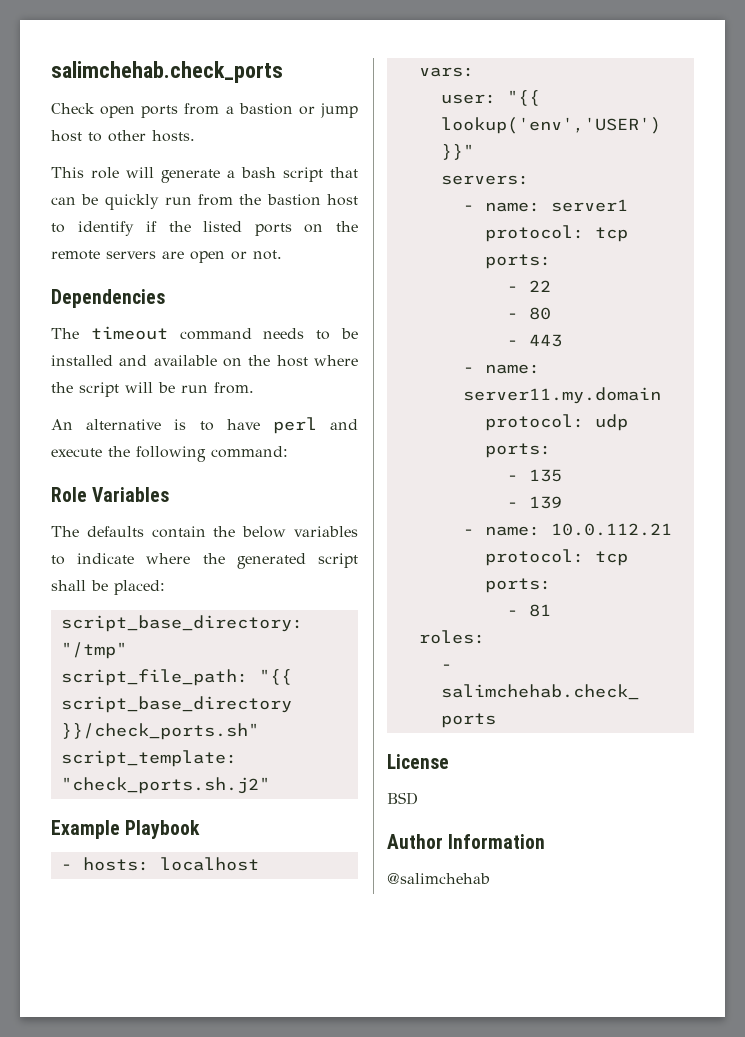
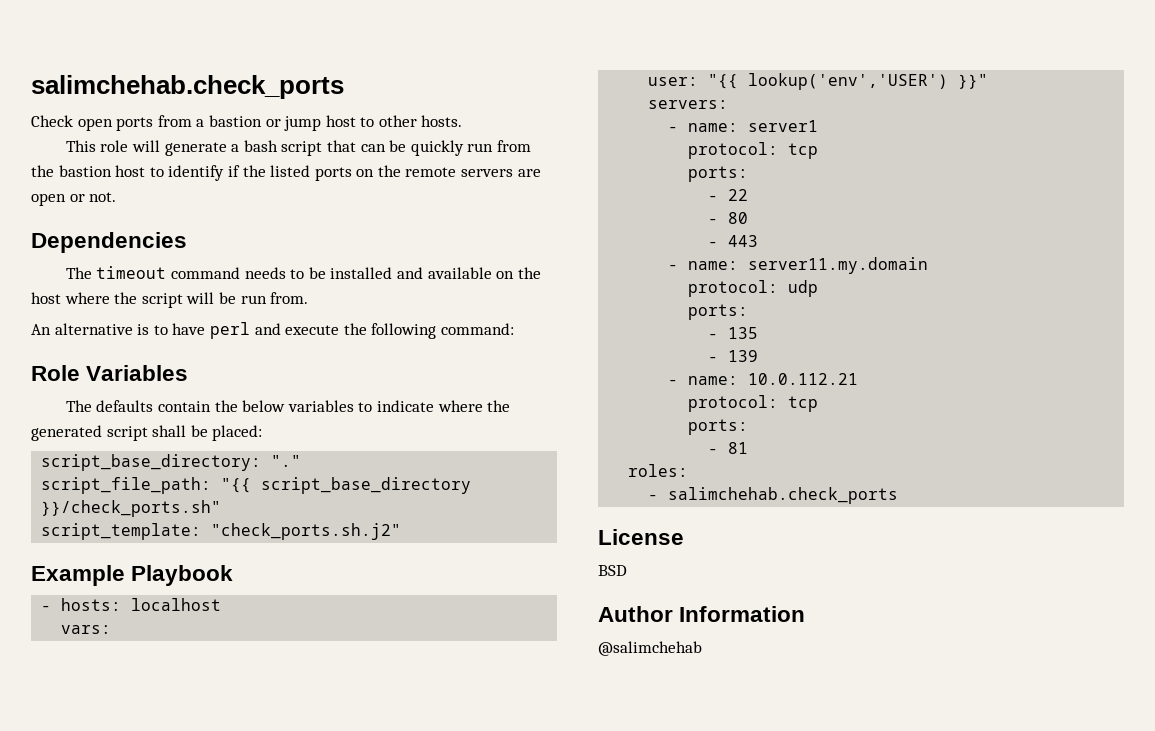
[60,642,127,659] "/tmp" -> [271,455,302,467] "."

